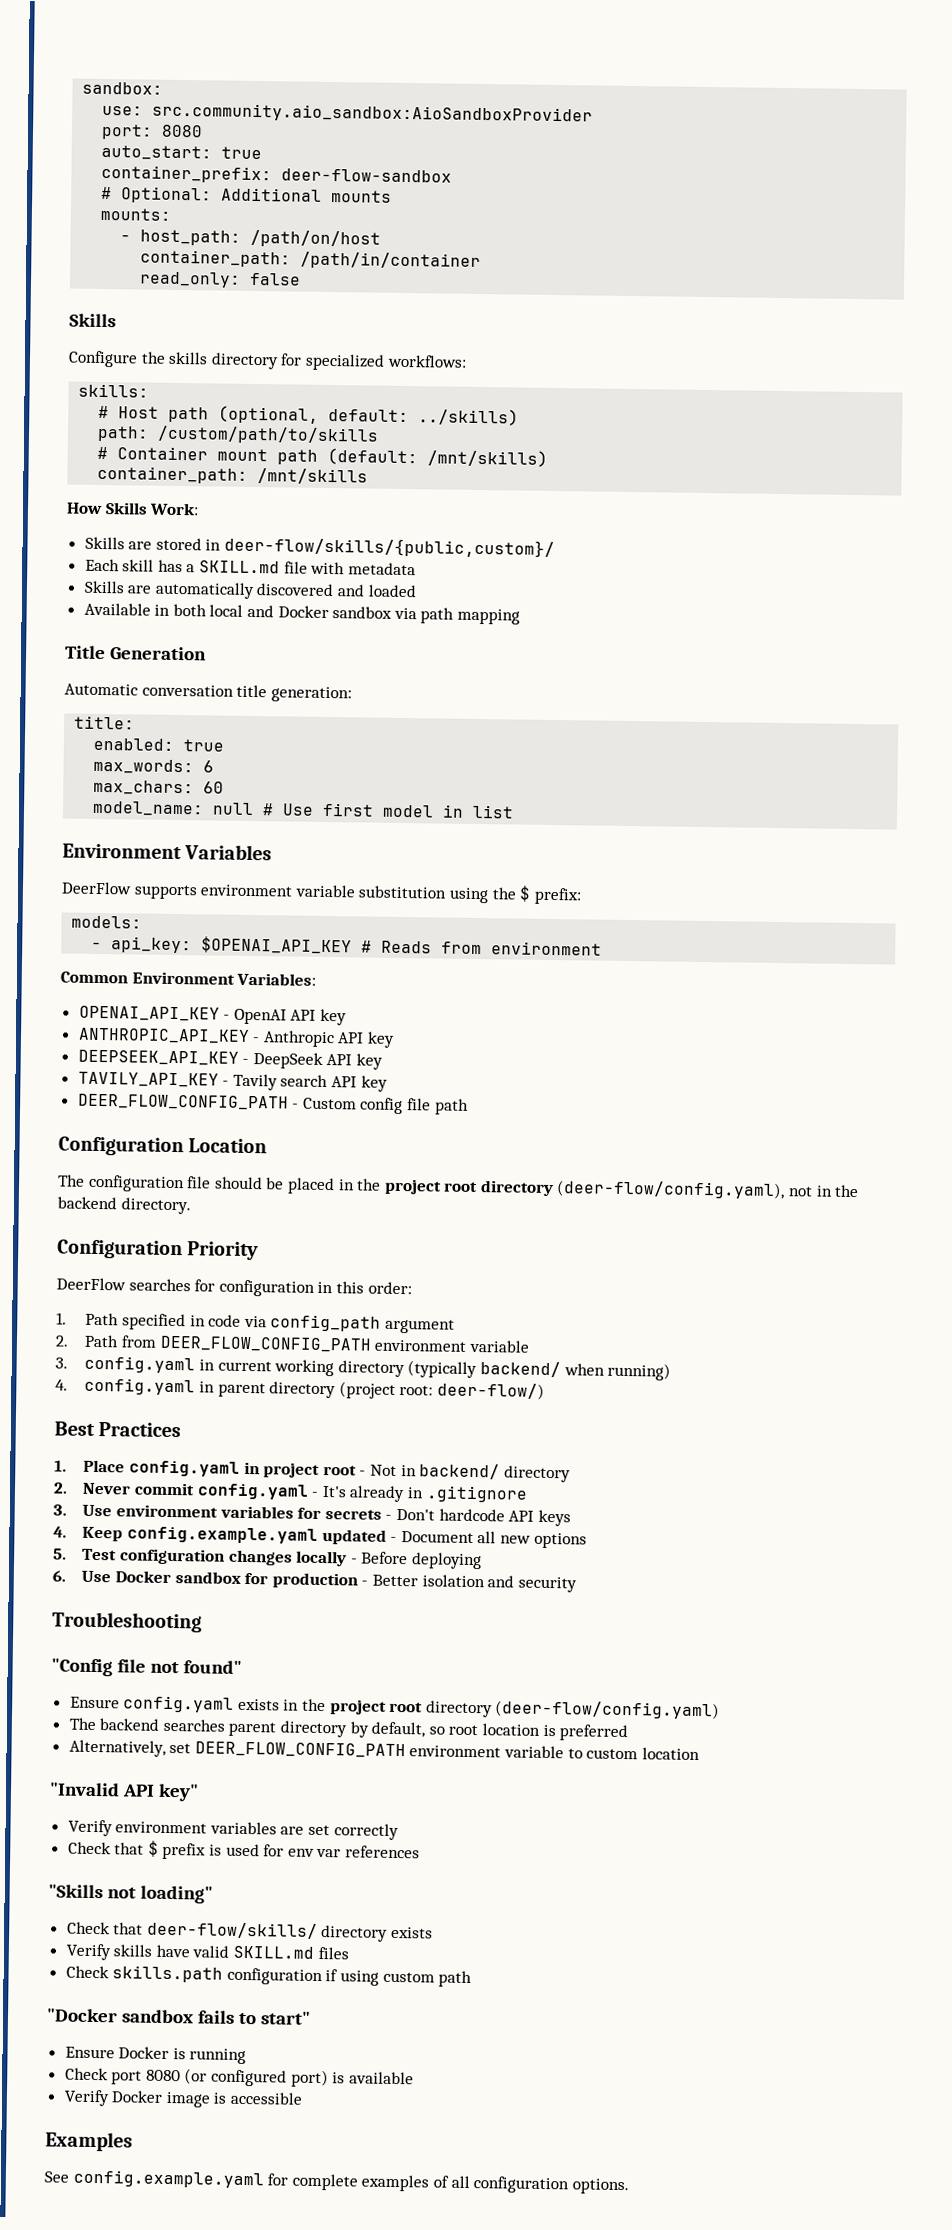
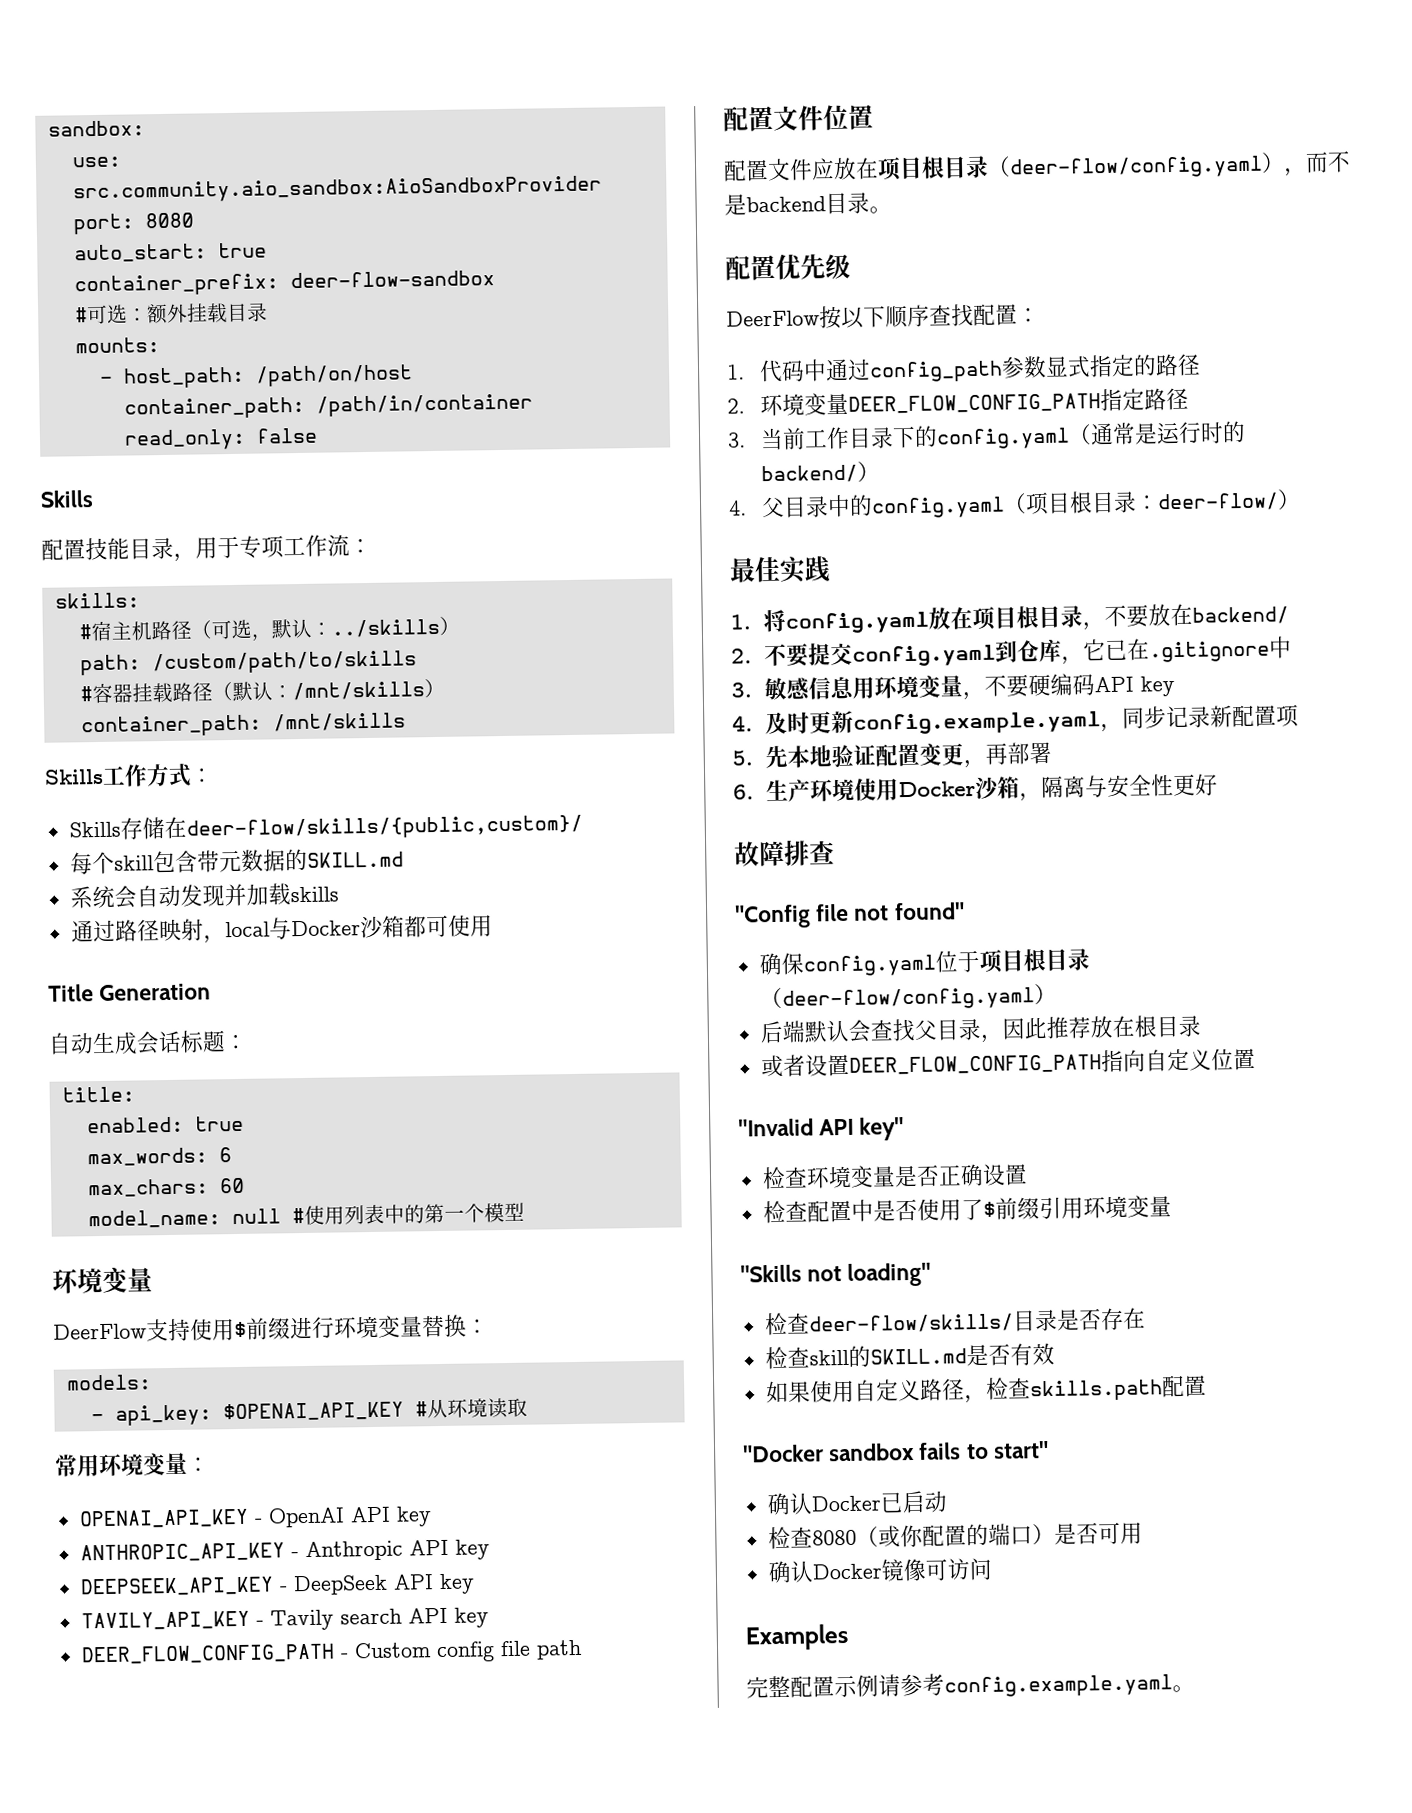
[121,186,393,204] Optional: Additional mounts -> [86,302,268,325] 可选：额外挂载目录
[68,350,467,371] [78,383,150,398] [98,405,520,426] [97,425,380,445] [97,446,549,467] [97,465,369,485] [66,502,200,516] [84,536,556,559] [84,558,416,576] [83,580,417,600] [83,602,521,625] [65,645,207,661] [64,683,352,703] Configure the skills directory for specialized workflows: // skills: // # Host path (optional, default: ../skills) // path: /custom/path/to/skills // # Container mount path (default: /mnt/skills) // container_path: /mnt/skills // How Skills Work: // Skills are stored in deer-flow/skills/{public,custom}/ // Each skill has a SKILL.md file with metadata // Skills are automatically discovered and loaded // Available in both local and Docker sandbox via path mapping // Title Generation // Automatic conversation title generation: -> [41,534,372,562] [54,592,140,609] [78,616,460,642] [79,650,417,676] [79,678,445,704] [80,712,406,738] [44,763,214,787] [68,814,583,841] [69,848,404,875] [69,883,339,909] [70,914,493,944] [48,983,212,1002] [48,1030,248,1055] 配置技能目录，用于专项工作流： // skills: // #宿主机路径（可选，默认：../skills） // path: /custom/path/to/skills // #容器挂载路径（默认：/mnt/skills） // container_path: /mnt/skills // Skills工作方式： // Skills存储在deer-flow/skills/{public,custom}/ // 每个skill包含带元数据的SKILL.md // 系统会自动发现并加载skills // 通过路径映射，local与Docker沙箱都可使用 // Title Generation // 自动生成会话标题：
[282,802,515,819] [62,843,273,861] [61,881,582,905] Use first model in list // Environment Variables // DeerFlow supports environment variable substitution using the $ prefix: -> [303,1202,525,1226] [52,1266,153,1294] [53,1314,489,1342] 使用列表中的第一个模型 // 环境变量 // DeerFlow支持使用$前缀进行环境变量替换：
[381,940,603,956] [60,971,317,986] Reads from environment // Common Environment Variables: -> [426,1397,528,1419] [55,1452,210,1477] 从环境读取 // 常用环境变量：
[58,1136,268,1157] [58,1174,860,1200] [57,1196,191,1215] [57,1239,260,1261] [56,1277,412,1297] [56,1312,456,1334] [55,1334,530,1353] [55,1355,672,1381] [55,1377,546,1400] [54,1421,182,1438] [54,1459,571,1483] [53,1482,425,1503] Configuration Location // The configuration file should be placed in the project root directory (deer-flow/config.yaml), not in the backend directory. // Configuration Priority // DeerFlow searches for configuration in this order: // 1. Path specified in code via config_path argument // 2. Path from DEER_FLOW_CONFIG_PATH environment variable // 3. config.yaml in current working directory (typically backend/ when running) // 4. config.yaml in parent directory (project root: deer-flow/) // Best Practices // 1. Place config.yaml in project root - Not in backend/ directory // 2. Never commit config.yaml - It's already in -> [723,104,874,132] [723,150,1351,182] [724,192,892,216] [725,253,851,281] [726,303,1040,330] [726,353,1202,383] [727,387,1190,417] [727,420,1247,451] [761,461,881,484] [728,489,1302,519] [729,556,831,583] [730,603,1290,634] [731,638,1151,667] 配置文件位置 // 配置文件应放在项目根目录（deer-flow/config.yaml），而不是backend目录。 // 配置优先级 // DeerFlow按以下顺序查找配置： // 1.代码中通过config_path参数显式指定的路径 // 2.环境变量DEER_FLOW_CONFIG_PATH指定路径 // 3.当前工作目录下的config.yaml（通常是运行时的backend/） // 4.父目录中的config.yaml（项目根目录：deer-flow/） // 最佳实践 // 1.将config.yaml放在项目根目录，不要放在backend/ // 2.不要提交config.yaml到仓库，它已在
[53,1504,571,1527] [53,1526,587,1549] [53,1548,483,1570] [52,1570,577,1593] [52,1611,202,1633] [51,1658,242,1677] [69,1695,721,1720] [68,1717,629,1742] [68,1739,700,1761] [49,1782,199,1802] [67,1819,399,1841] [67,1840,421,1860] [48,1884,213,1904] [66,1921,434,1942] [65,1943,349,1961] [65,1965,473,1988] // 3. Use environment variables for secrets - Don't hardcode API keys // 4. Keep config.example.yaml updated - Document all new options // 5. Test configuration changes locally - Before deploying // 6. Use Docker sandbox for production - Better isolation and security // Troubleshooting // "Config file not found" // Ensure config.yaml exists in the project root directory (deer-flow/config.yaml) // The backend searches parent directory by default, so root location is preferred // Alternatively, set DEER_FLOW_CONFIG_PATH environment variable to custom location // "Invalid API key" // Verify environment variables are set correctly // Check that $ prefix is used for env var references // "Skills not loading" // Check that deer-flow/skills/ directory exists // Verify skills have valid SKILL.md files // Check skills.path configuration if using custom path -> [1269,636,1293,659] [731,673,1176,701] [732,704,1300,735] [732,741,1053,769] [733,773,1219,802] [734,840,835,867] [734,902,965,929] [758,948,1090,977] [759,983,1057,1011] [759,1015,1201,1044] [760,1047,1256,1078] [738,1117,905,1141] [761,1163,1028,1190] [762,1195,1172,1224] [740,1262,932,1287] [764,1307,1146,1336] [764,1342,1055,1370] [765,1374,1207,1404] 中 // 3.敏感信息用环境变量，不要硬编码API key // 4.及时更新config.example.yaml，同步记录新配置项 // 5.先本地验证配置变更，再部署 // 6.生产环境使用Docker沙箱，隔离与安全性更好 // 故障排查 // "Config file not found" // 确保config.yaml位于项目根目录（deer-flow/config.yaml） // 后端默认会查找父目录，因此推荐放在根目录 // 或者设置DEER_FLOW_CONFIG_PATH指向自定义位置 // "Invalid API key" // 检查环境变量是否正确设置 // 检查配置中是否使用了$前缀引用环境变量 // "Skills not loading" // 检查deer-flow/skills/目录是否存在 // 检查skill的SKILL.md是否有效 // 如果使用自定义路径，检查skills.path配置
[64,2046,247,2065] [64,2067,414,2088] [63,2089,304,2108] [45,2131,133,2152] [44,2169,629,2195] Ensure Docker is running // Check port 8080 (or configured port) is available // Verify Docker image is accessible // Examples // See config.example.yaml for complete examples of all configuration options. -> [766,1490,948,1516] [767,1521,1143,1550] [767,1557,993,1584] [745,1623,849,1651] [746,1673,1195,1699] 确认Docker已启动 // 检查8080（或你配置的端口）是否可用 // 确认Docker镜像可访问 // Examples // 完整配置示例请参考config.example.yaml。

